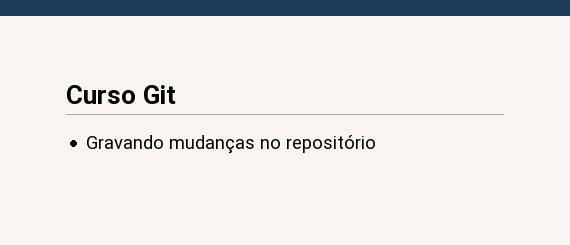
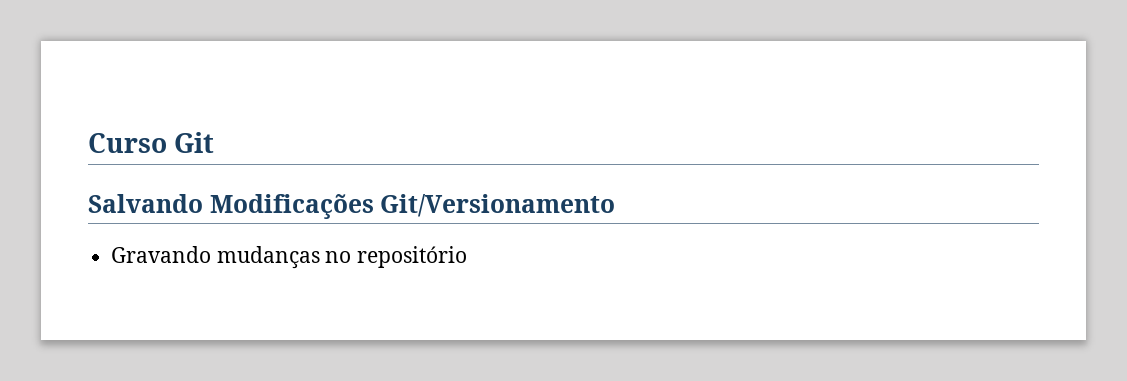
(177, 94) none -> [88,194,616,219] // Salvando Modificações Git/Versionamento

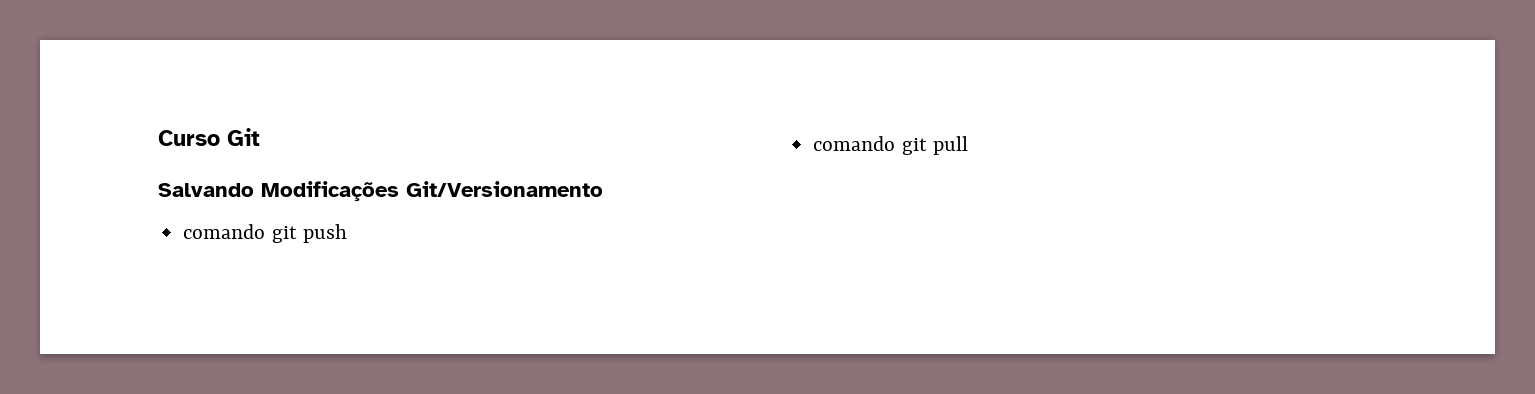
[111,246,468,269] Gravando mudanças no repositório -> [183,224,347,243] [813,136,968,155] comando git push // comando git pull

